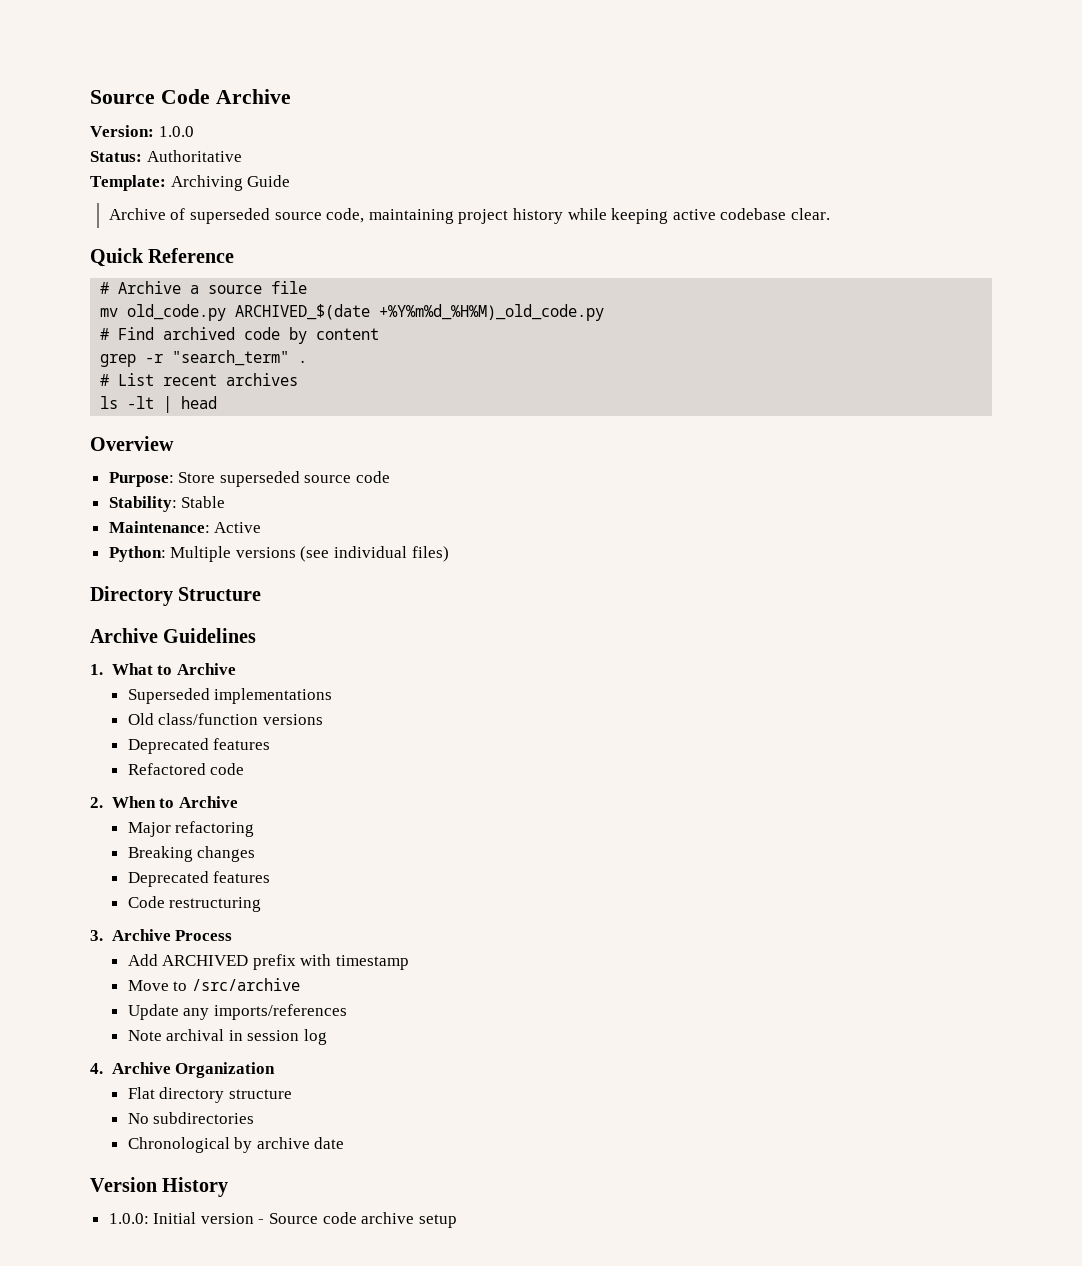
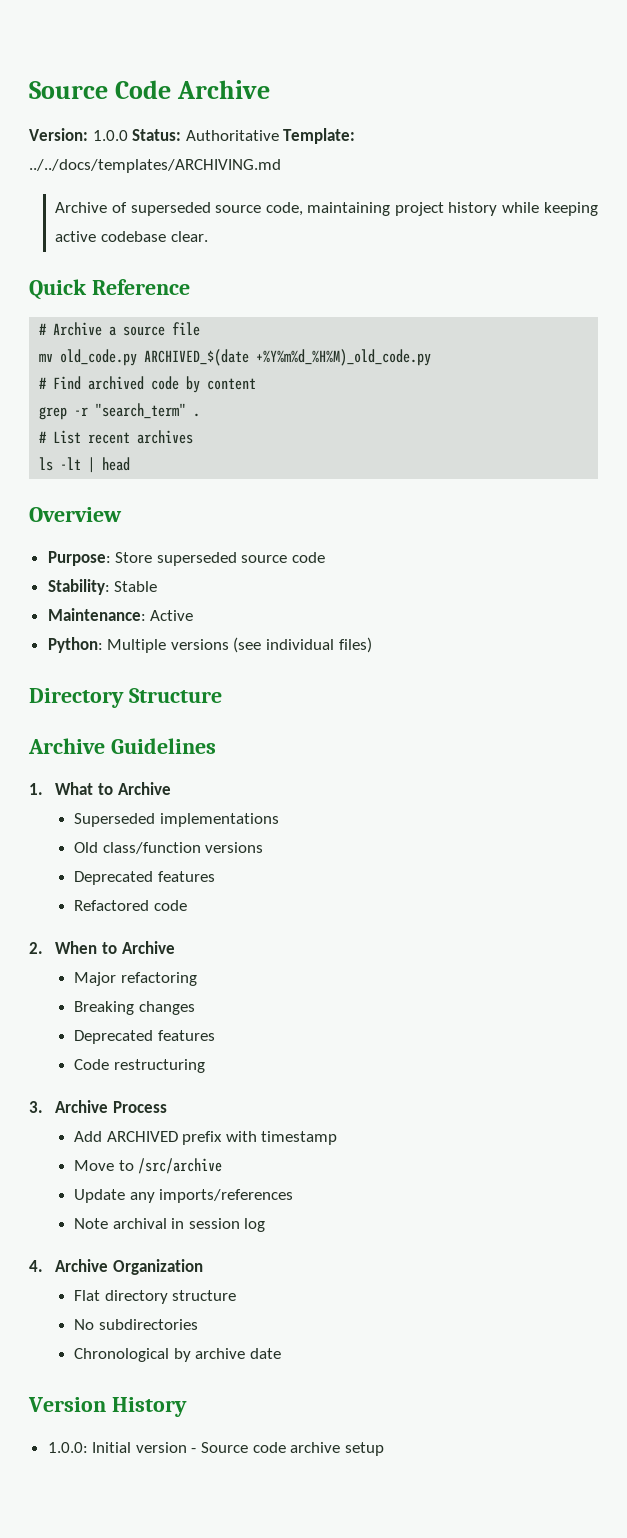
(194, 131) // -> (128, 135) none
[90,175,291,191] // Template: Archiving Guide -> [283,128,356,144] [29,159,281,173] Template: ../../docs/templates/ARCHIVING.md

